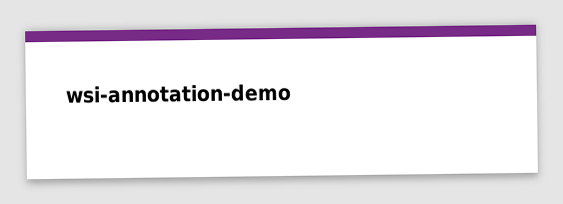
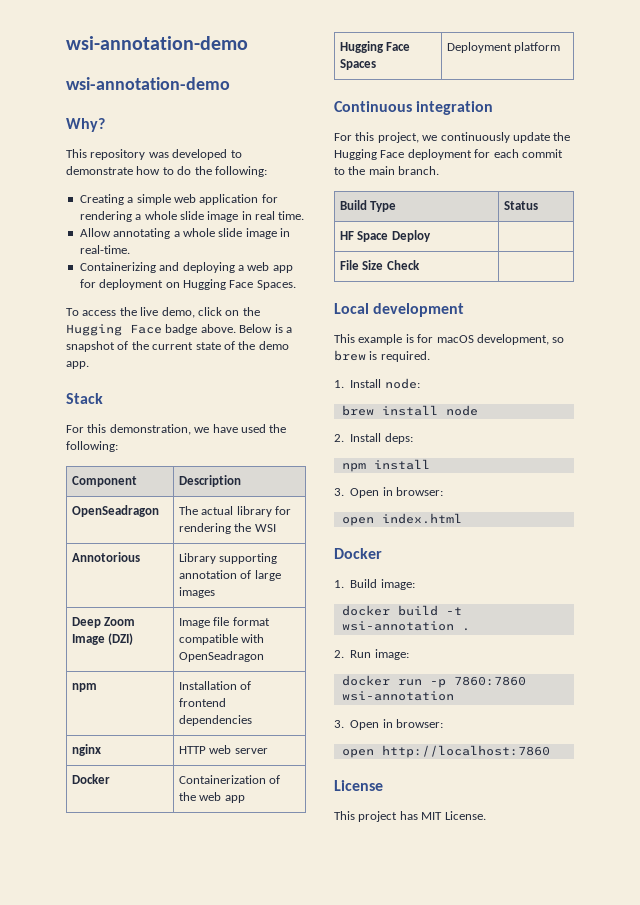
[65,83,291,104] wsi-annotation-demo -> [66,36,248,50] [66,77,230,90] [66,118,105,132] [66,149,242,160] [66,166,267,177] [79,194,278,205] [79,211,305,222] [79,228,290,239] [79,245,130,254] [79,262,293,273] [79,279,296,290] [66,307,260,318] [66,324,292,336] [66,341,289,352] [66,361,89,369] [66,393,103,404] [66,424,287,435] [66,441,118,452] [72,476,138,487] [179,475,242,487] [72,505,160,517] [179,506,292,517] [179,523,276,534] [72,552,141,562] [179,553,278,564] [179,570,281,581] [179,587,216,598] [72,617,136,628] [72,633,134,645] [179,617,270,628] [179,634,265,645] [179,651,265,662] [72,683,98,692] [179,681,252,690] [179,698,227,707] [179,715,253,726] [72,744,102,756] [179,745,268,754] [72,774,111,784] [179,775,281,784] [179,792,245,803] [340,41,411,53] [340,59,377,70] [447,42,561,53] [334,101,494,115] [334,132,571,143] [334,149,563,160] [334,166,440,175] [340,200,397,212] [504,201,539,210] [340,230,431,242] [340,260,420,270] [334,303,465,317] [334,334,565,345] [334,350,430,362] [334,378,420,389] [341,405,478,416] [334,433,413,444] [341,459,430,472] [334,487,443,498] [341,513,462,526] [334,548,382,559] [334,579,415,590] [341,605,462,616] [341,621,470,631] [334,649,409,660] [341,675,526,688] [341,691,454,701] [334,719,443,730] [341,745,550,758] [334,780,383,791] [334,811,486,822] wsi-annotation-demo // wsi-annotation-demo // Why? // This repository was developed to demonstrate how to do the following: // Creating a simple web application for rendering a whole slide image in real time. // Allow annotating a whole slide image in real-time. // Containerizing and deploying a web app for deployment on Hugging Face Spaces. // To access the live demo, click on the Hugging Face badge above. Below is a snapshot of the current state of the demo app. // Stack // For this demonstration, we have used the following: // Component | Description // OpenSeadragon | The actual library for rendering the WSI // Annotorious | Library supporting annotation of large images // Deep Zoom Image (DZI) | Image file format compatible with OpenSeadragon // npm | Installation of frontend dependencies // nginx | HTTP web server // Docker | Containerization of the web app // Hugging Face Spaces | Deployment platform // Continuous integration // For this project, we continuously update the Hugging Face deployment for each commit to the main branch. // Build Type | Status // HF Space Deploy | // File Size Check | // Local development // This example is for macOS development, so brew is required. // 1. Install node: // brew install node // 2. Install deps: // npm install // 3. Open in browser: // open index.html // Docker // 1. Build image: // docker build -t wsi-annotation . // 2. Run image: // docker run -p 7860:7860 wsi-annotation // 3. Open in browser: // open http://localhost:7860 // License // This project has MIT License.

